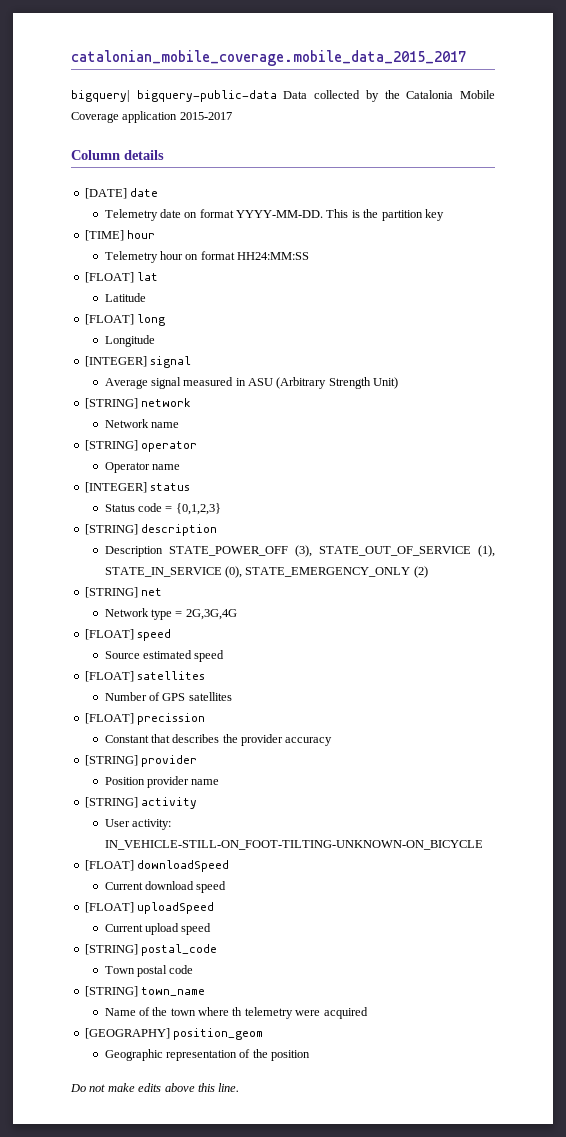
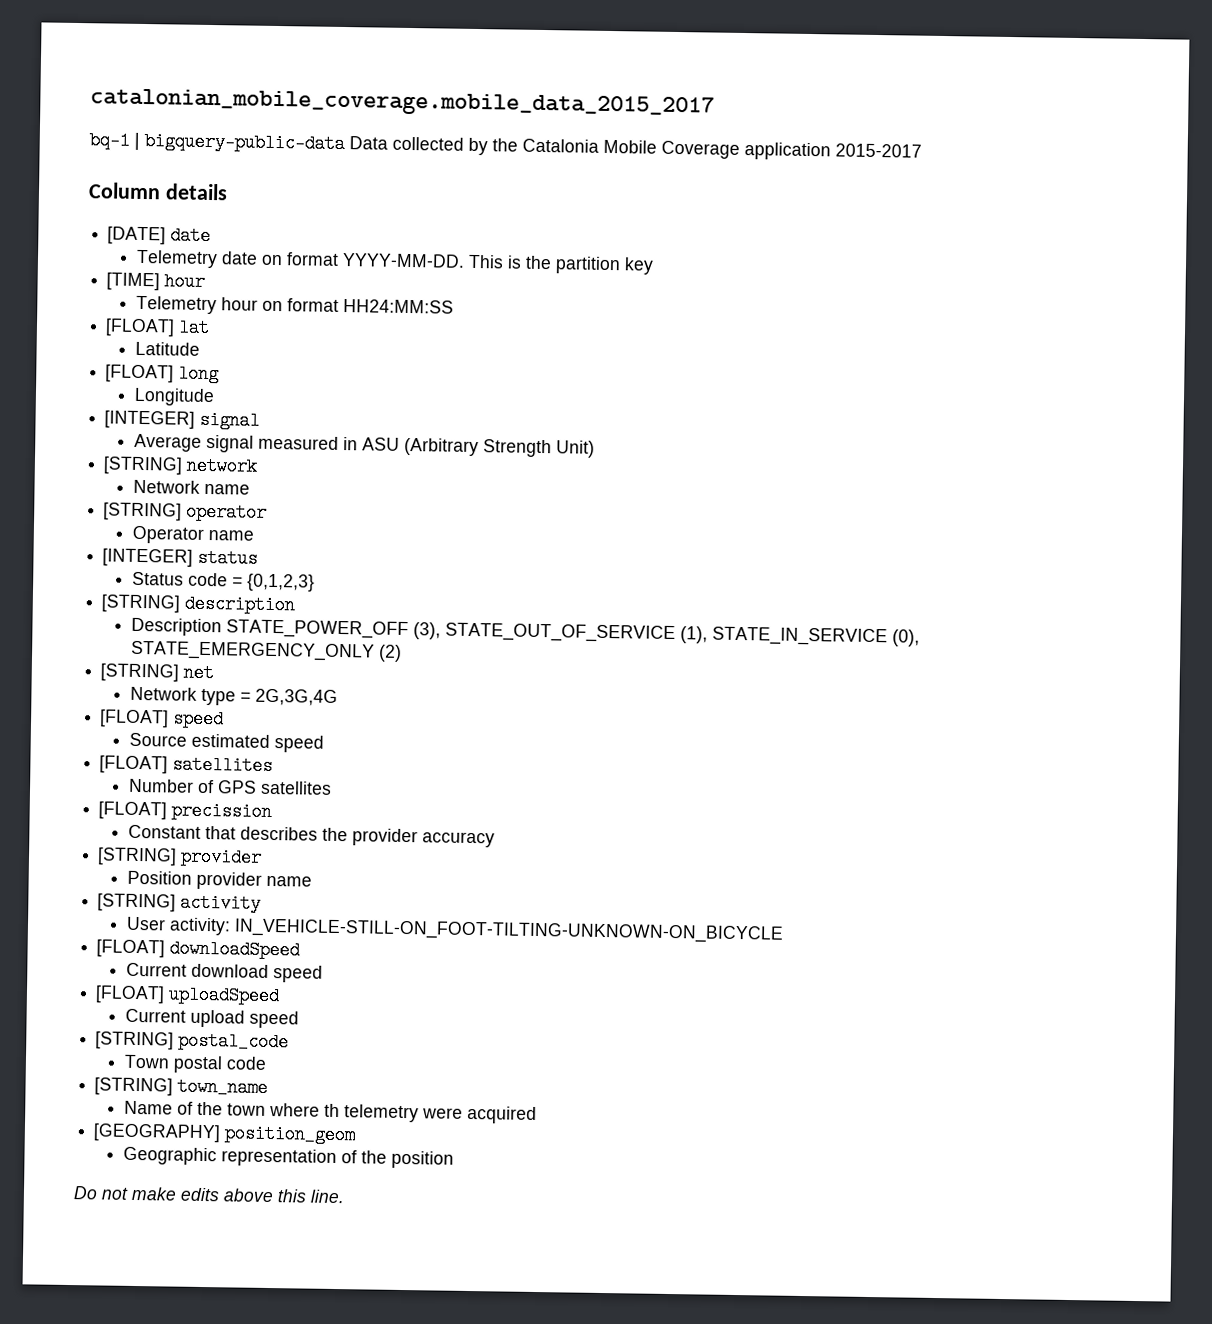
[71,90,130,102] bigquery| -> [89,131,140,150] bq-1 |

